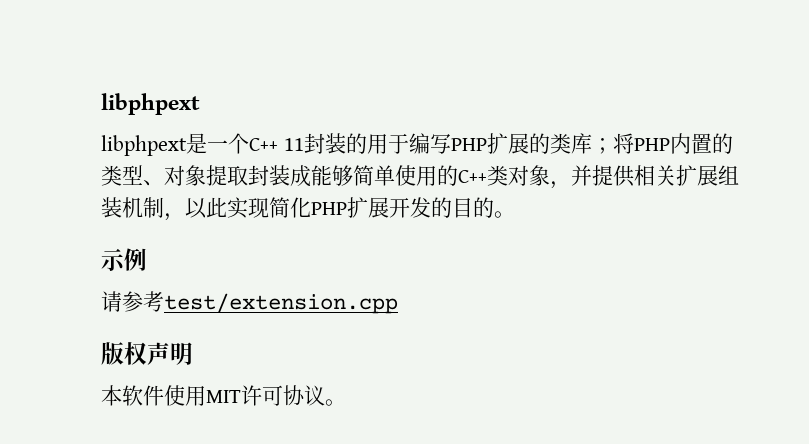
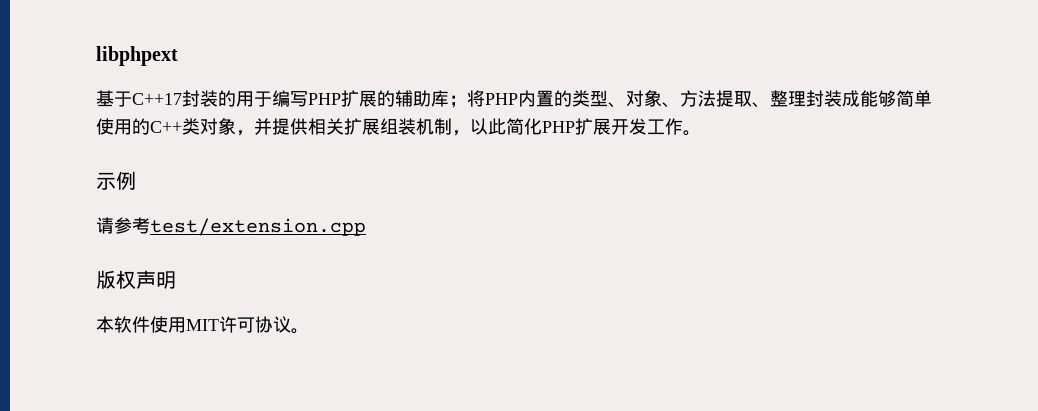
[101,133,304,156] libphpext是一个C++ 11 -> [96,90,182,107] 基于C++17
[549,133,571,154] 类 -> [395,90,431,107] 辅助
[206,165,248,186] 提取 -> [662,90,806,108] 、方法提取、整理
[227,197,269,219] 实现 -> (506, 126) none
[431,197,494,218] 的目的 -> [647,118,683,135] 工作

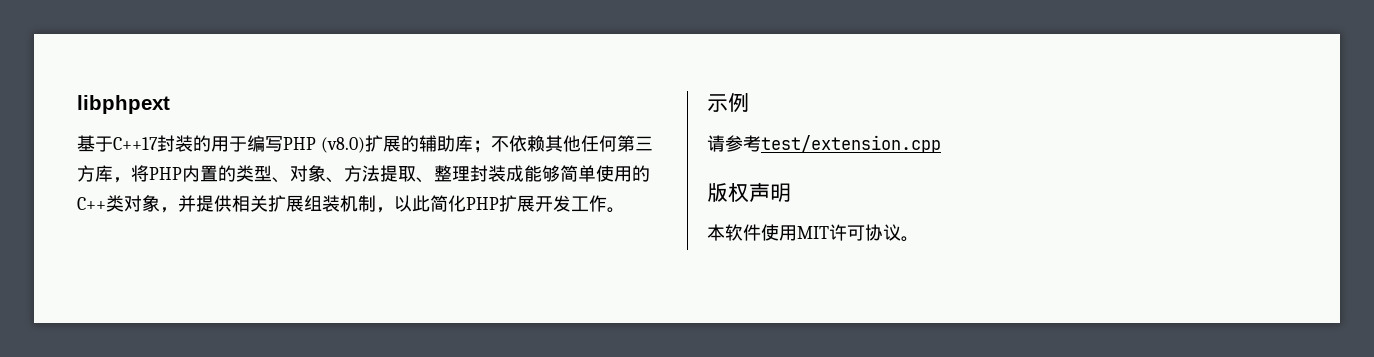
(341, 99) none -> [320,137,365,153] (v8.0)
(467, 101) none -> [490,135,653,152] [77,165,131,183] 不依赖其他任何第三方库，

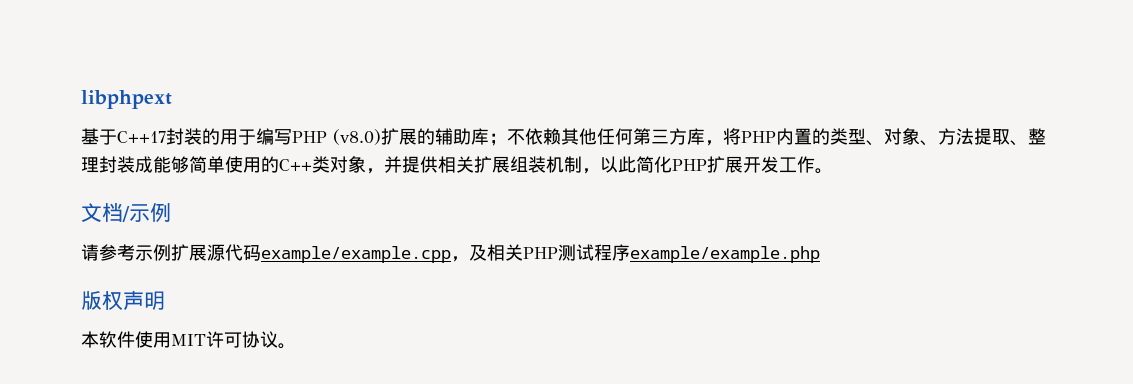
(625, 210) none -> [81,203,130,223] 文档/
[761,135,941,153] test/extension.cpp -> [135,244,820,263] 示例扩展源代码example/example.cpp，及相关PHP测试程序example/example.php

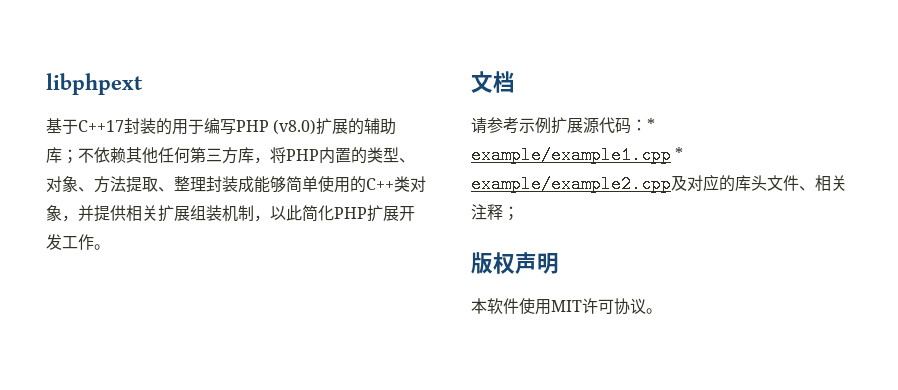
[122,203,171,223] /示例 -> (515, 82) none
[261,244,820,263] example/example.cpp，及相关PHP测试程序example/example.php -> [631,118,655,131] [471,146,684,164] [471,174,847,193] [471,204,519,221] ：* example/example1.cpp * example/example2.cpp及对应的库头文件、相关注释；

